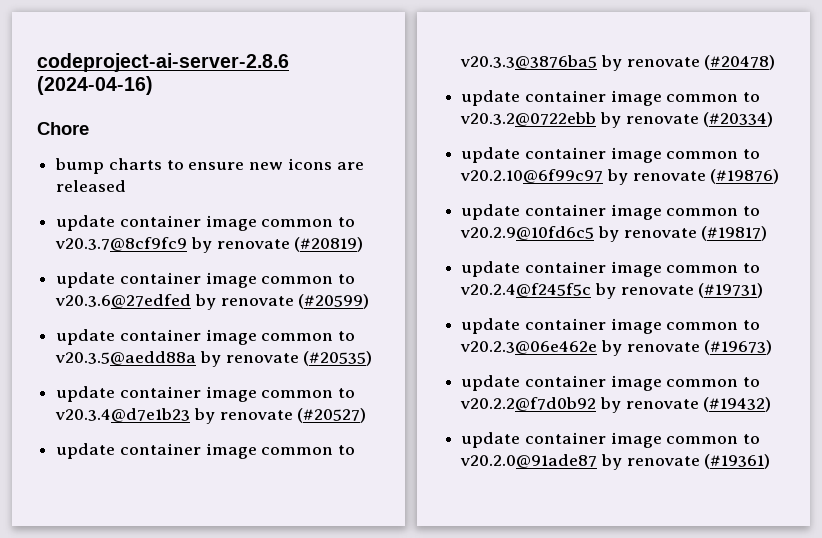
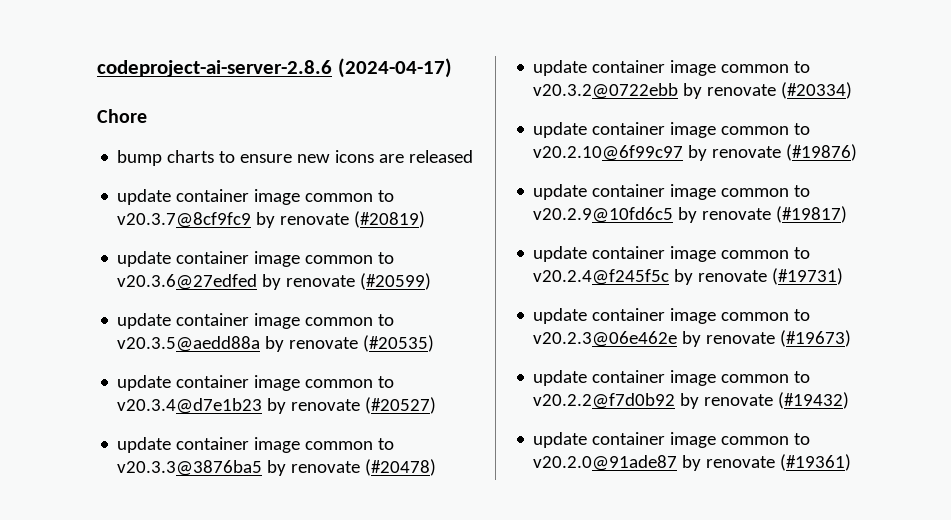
[37,76,153,95] (2024-04-16) -> [337,58,452,78] (2024-04-17)

